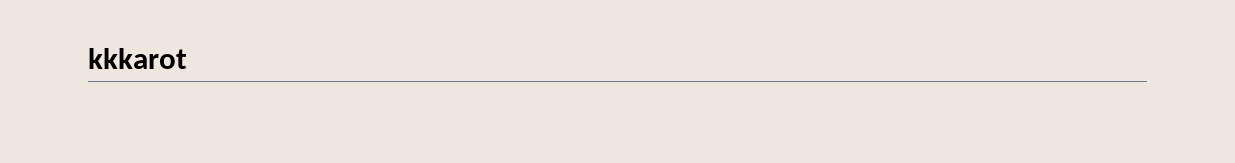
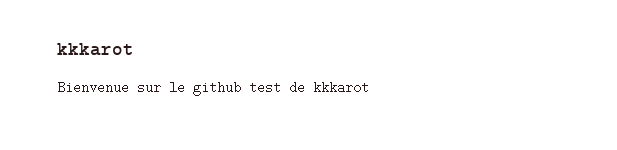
[88,48,187,69] kkkarot -> [57,43,134,56] [57,81,369,96] kkkarot // Bienvenue sur le github test de kkkarot

